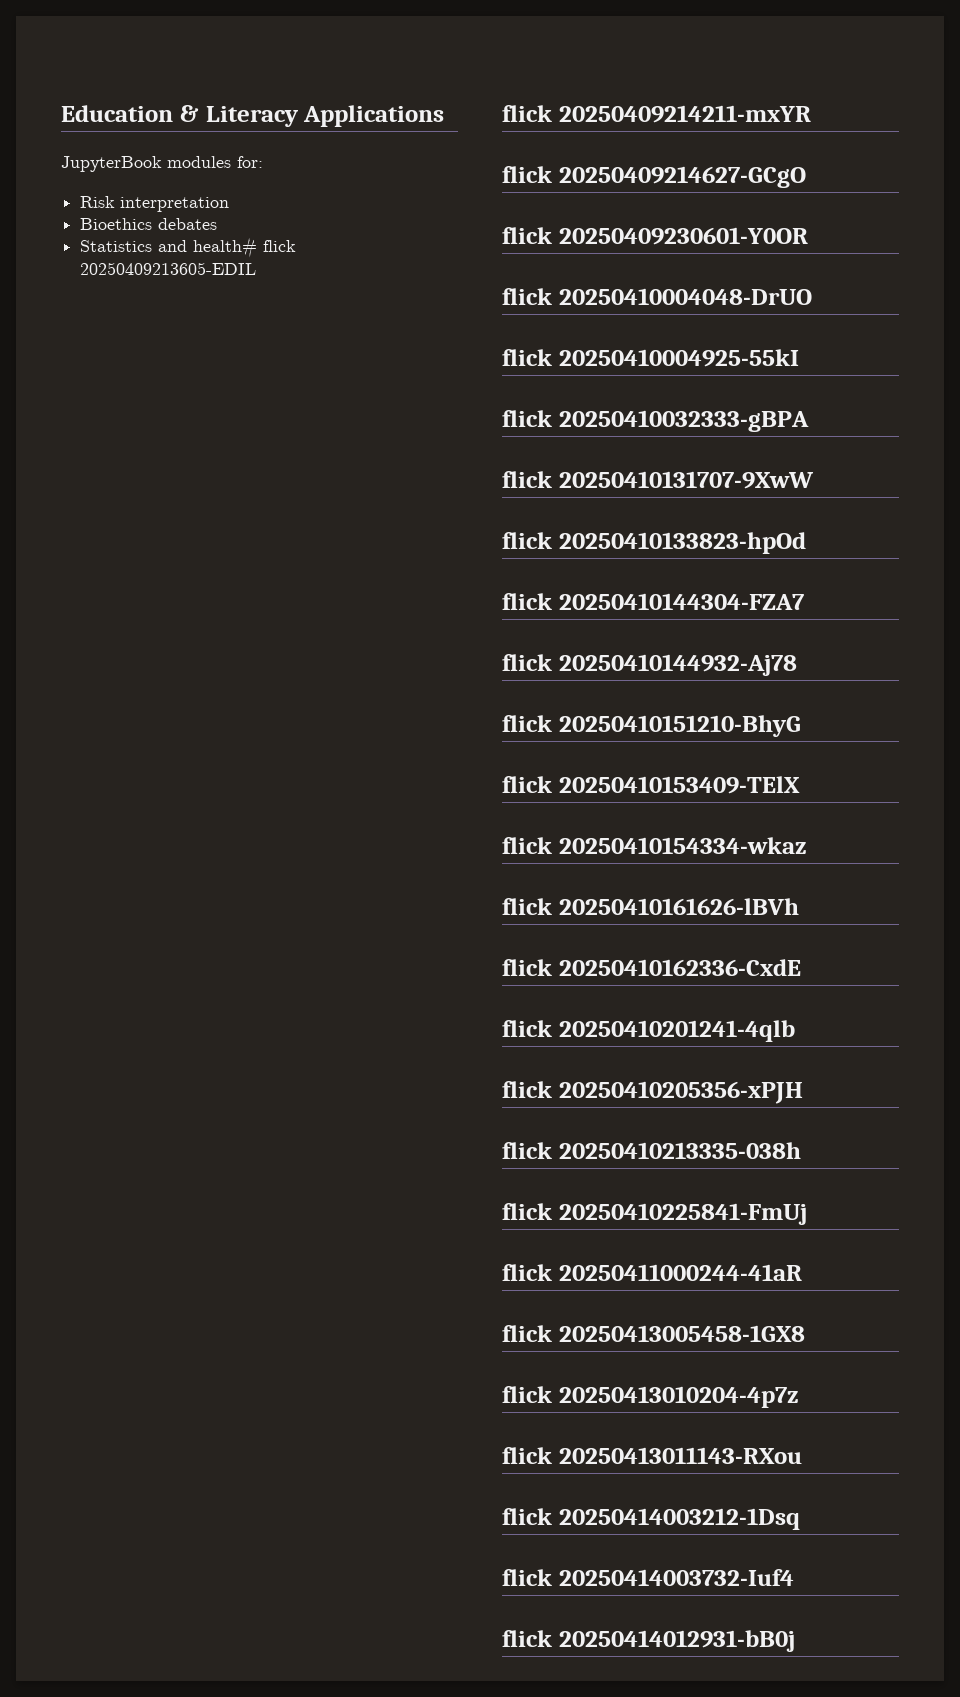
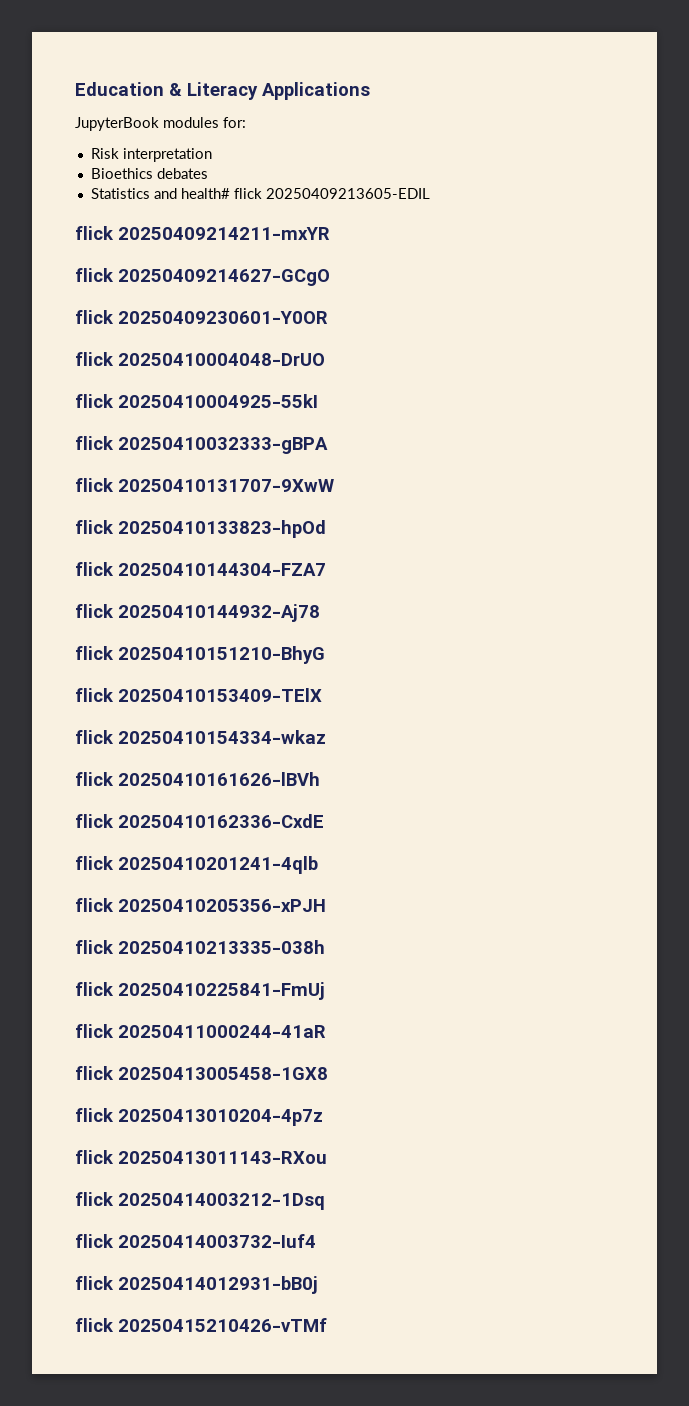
(795, 1641) none -> [75,1318,327,1332] // flick 20250415210426-vTMf

